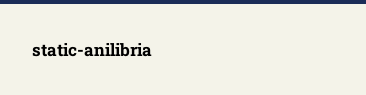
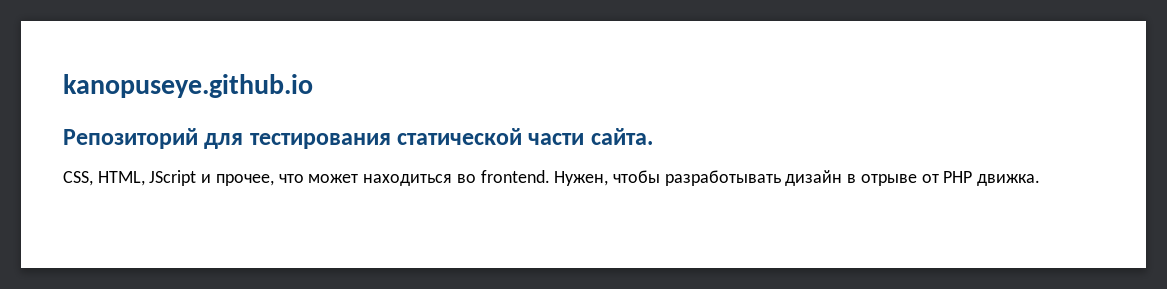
[32,43,152,57] static-anilibria -> [63,74,313,98] [63,128,653,149] [63,170,1041,186] kanopuseye.github.io // Репозиторий для тестирования статической части сайта. // CSS, HTML, JScript и прочее, что может находиться во frontend. Нужен, чтобы разработывать дизайн в отрыве от PHP движка.

